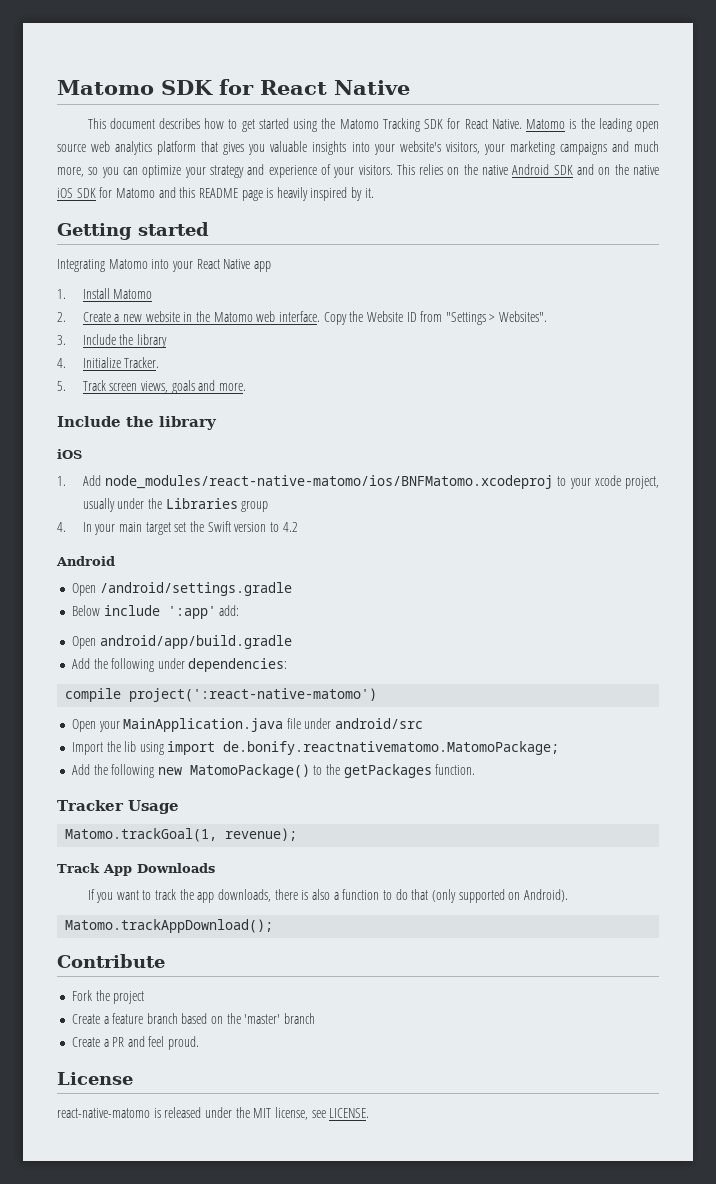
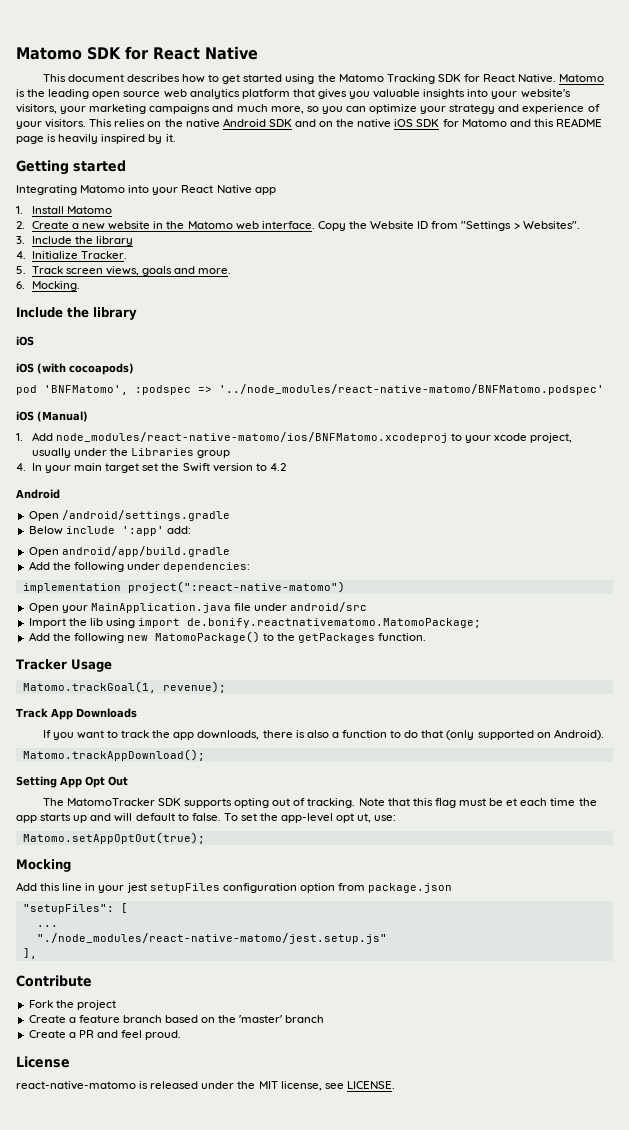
(247, 387) none -> [16,281,80,291] // 6. Mocking.
(82, 454) none -> [16,363,134,375] [16,384,604,395] [16,411,88,422] // iOS (with cocoapods) // pod 'BNFMatomo', :podspec => '../node_modules/react-native-matomo/BNFMatomo.podspec' // iOS (Manual)
[65,688,378,702] compile project(':react-native-matomo') -> [22,581,345,593] implementation project(":react-native-matomo")
(274, 926) none -> [16,776,128,788] [42,798,597,808] [16,813,397,823] [22,832,205,844] [16,859,71,872] [16,882,453,893] [22,903,128,914] [36,925,58,927] [36,933,387,944] [22,948,37,959] // Setting App Opt Out // The MatomoTracker SDK supports opting out of tracking. Note that this flag must be et each time the app starts up and will default to false. To set the app-level opt ut, use: // Matomo.setAppOptOut(true); // Mocking // Add this line in your jest setupFiles configuration option from package.json // "setupFiles": [ // ... // "./node_modules/react-native-matomo/jest.setup.js" // ],

